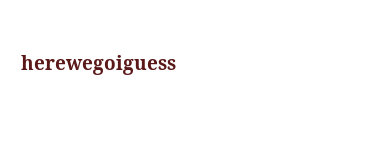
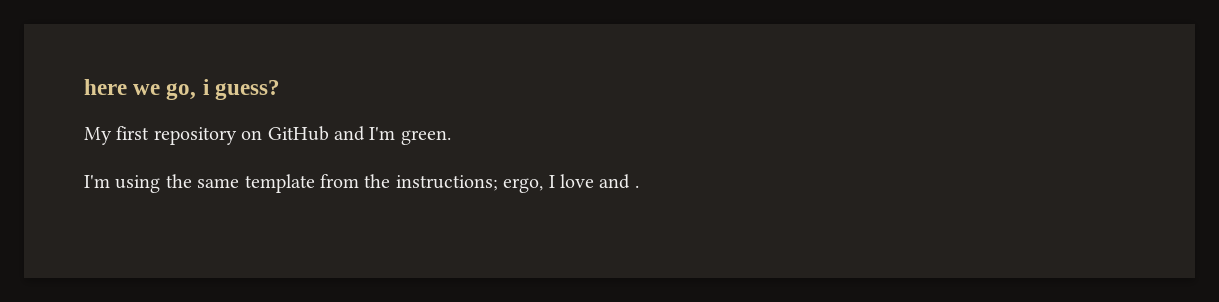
[21,55,176,75] herewegoiguess -> [84,79,280,100] [84,126,451,145] [84,174,639,193] here we go, i guess? // My first repository on GitHub and I'm green. // I'm using the same template from the instructions; ergo, I love and .

